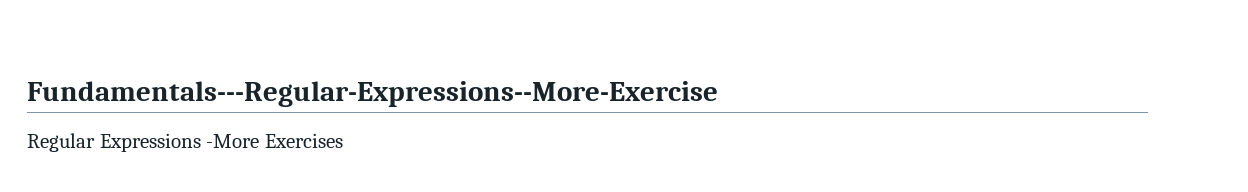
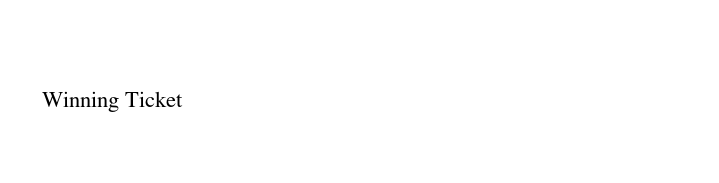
[27,81,718,107] [27,133,343,152] Fundamentals---Regular-Expressions--More-Exercise // Regular Expressions -More Exercises -> [42,91,184,112] Winning Ticket

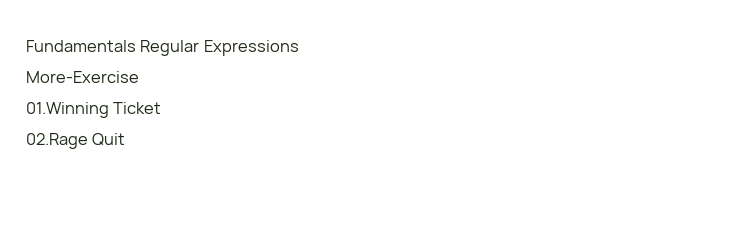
[42,91,119,112] Winning -> [26,40,299,56] [26,71,139,83] [26,102,109,118] Fundamentals Regular Expressions // More-Exercise // 01.Winning
(184, 99) none -> [26,133,126,149] // 02.Rage Quit

